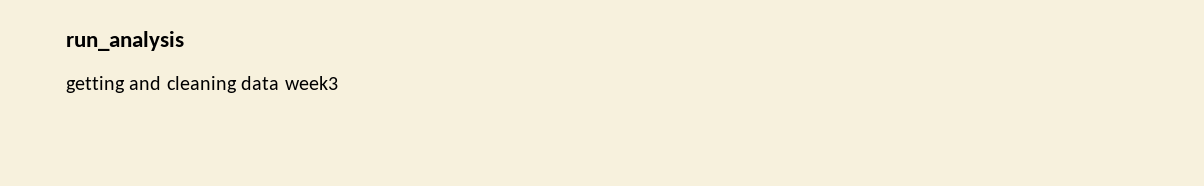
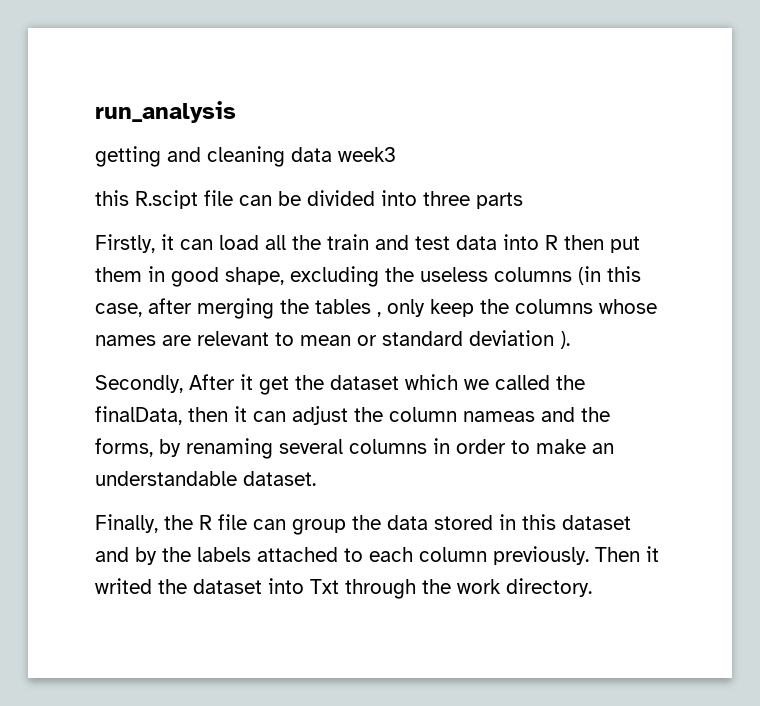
(338, 83) none -> [95,190,523,209] [95,234,640,253] [95,266,641,287] [95,298,657,319] [95,330,570,349] [95,374,585,395] [95,406,610,425] [95,438,614,459] [95,471,316,486] [95,514,631,535] [95,546,659,565] [95,578,592,599] // this R.scipt file can be divided into three parts // Firstly, it can load all the train and test data into R then put them in good shape, excluding the useless columns (in this case, after merging the tables , only keep the columns whose names are relevant to mean or standard deviation ). // Secondly, After it get the dataset which we called the finalData, then it can adjust the column nameas and the forms, by renaming several columns in order to make an understandable dataset. // Finally, the R file can group the data stored in this dataset and by the labels attached to each column previously. Then it writed the dataset into Txt through the work directory.

